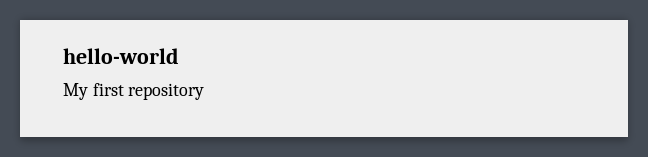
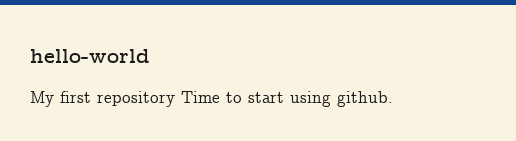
(205, 91) none -> [181,91,393,107] Time to start using github.

